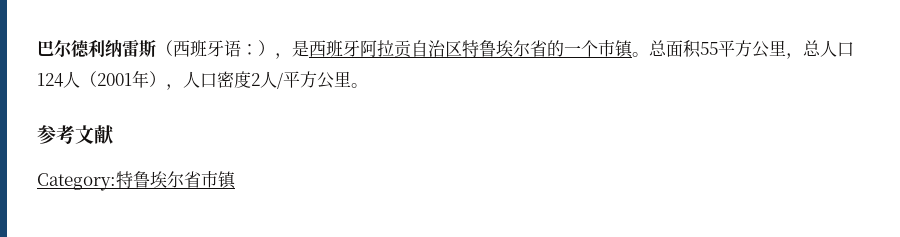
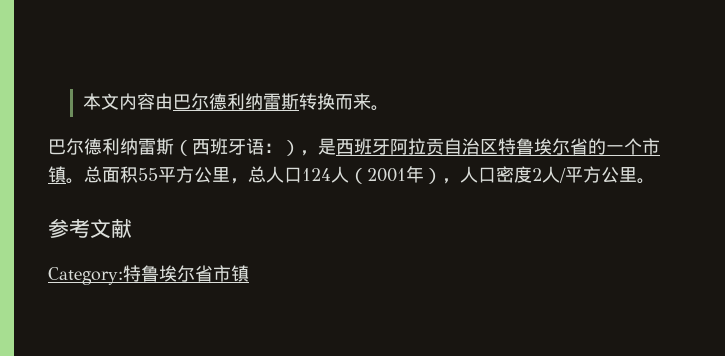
(37, 48) none -> [82,93,389,111] 本文内容由巴尔德利纳雷斯转换而来。 //

